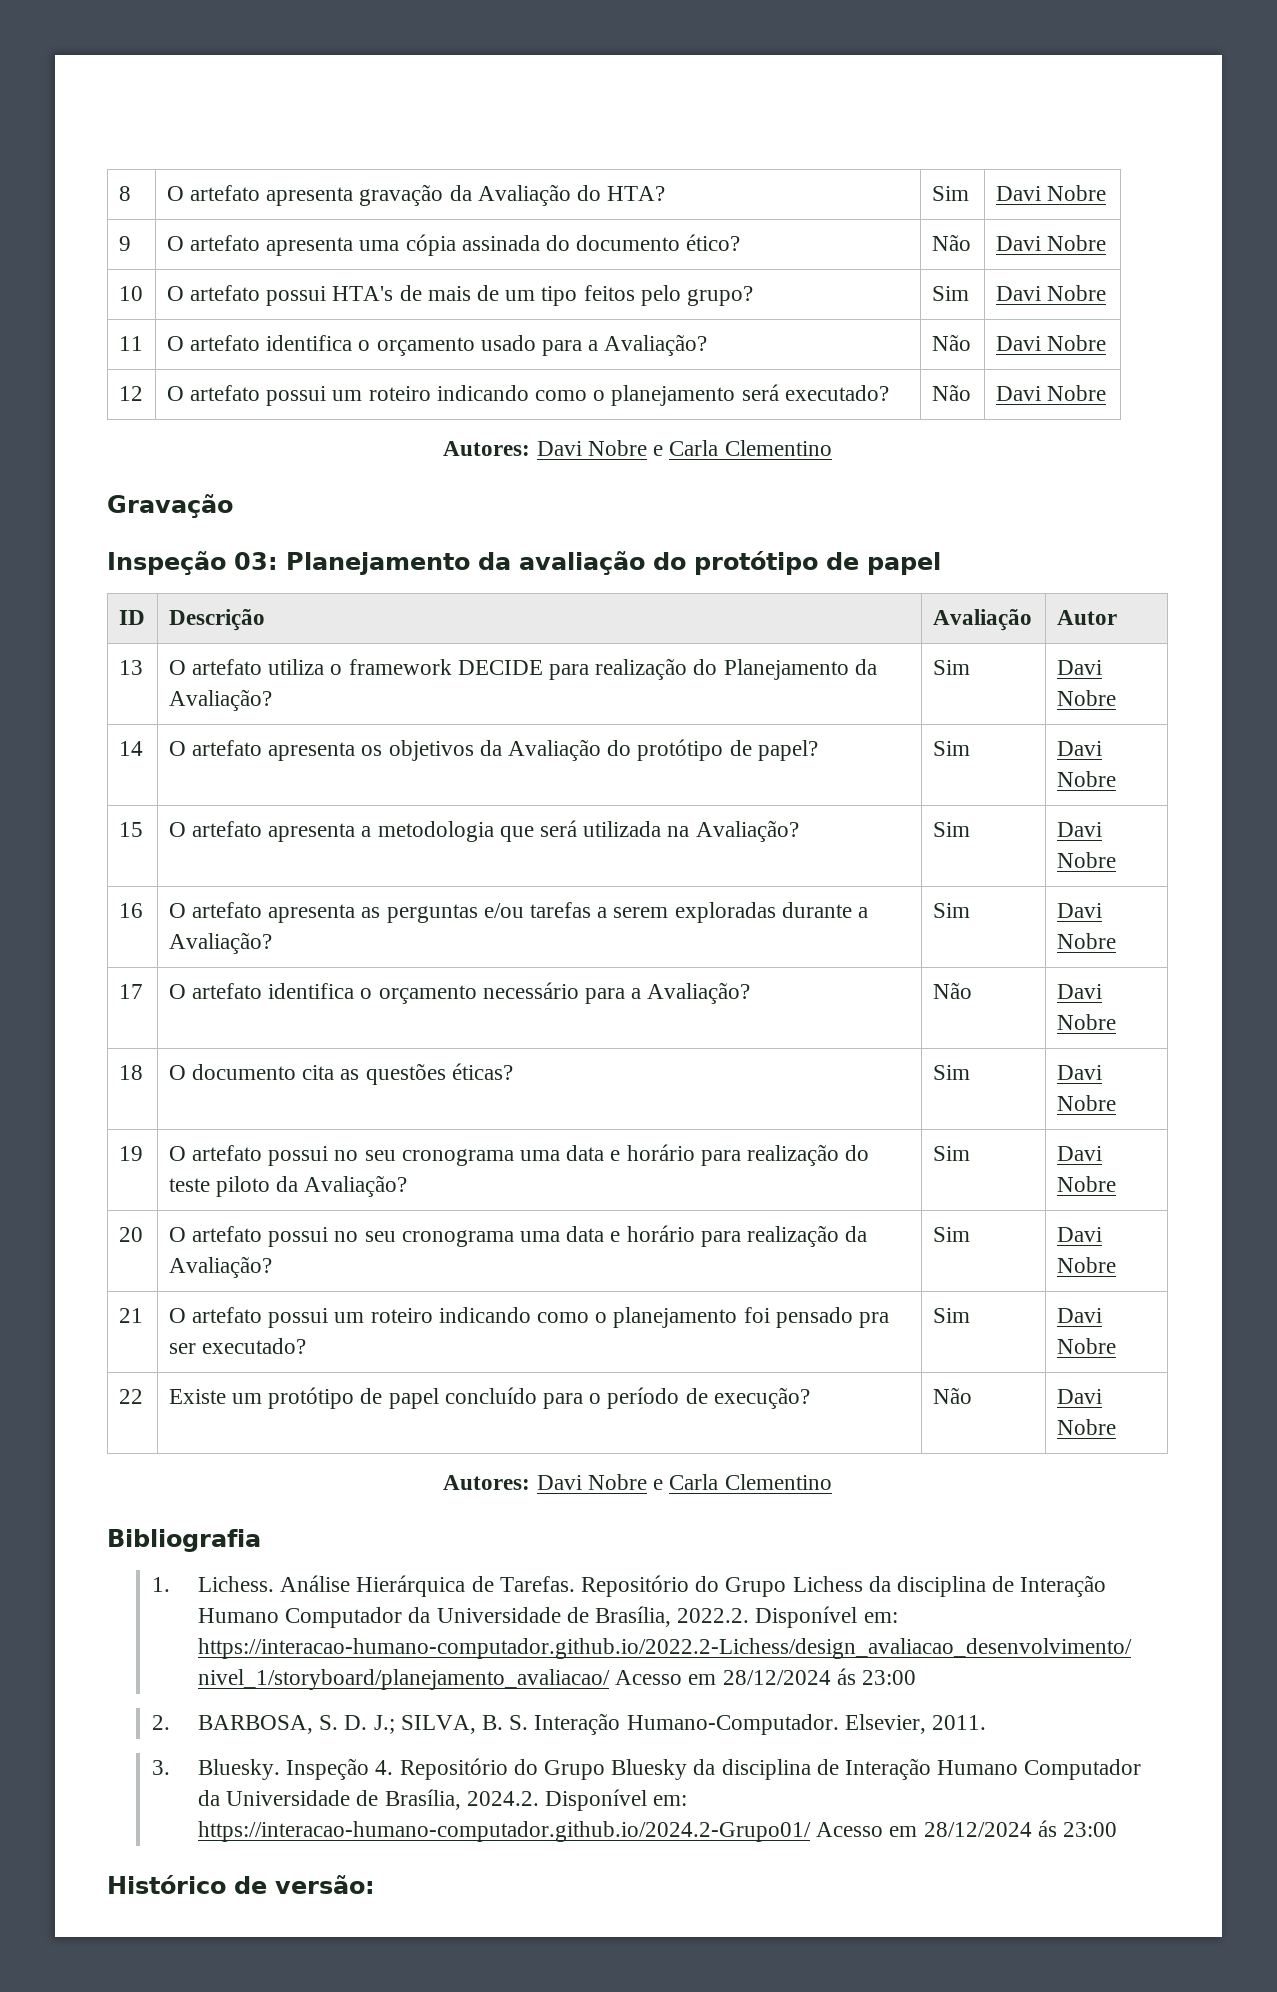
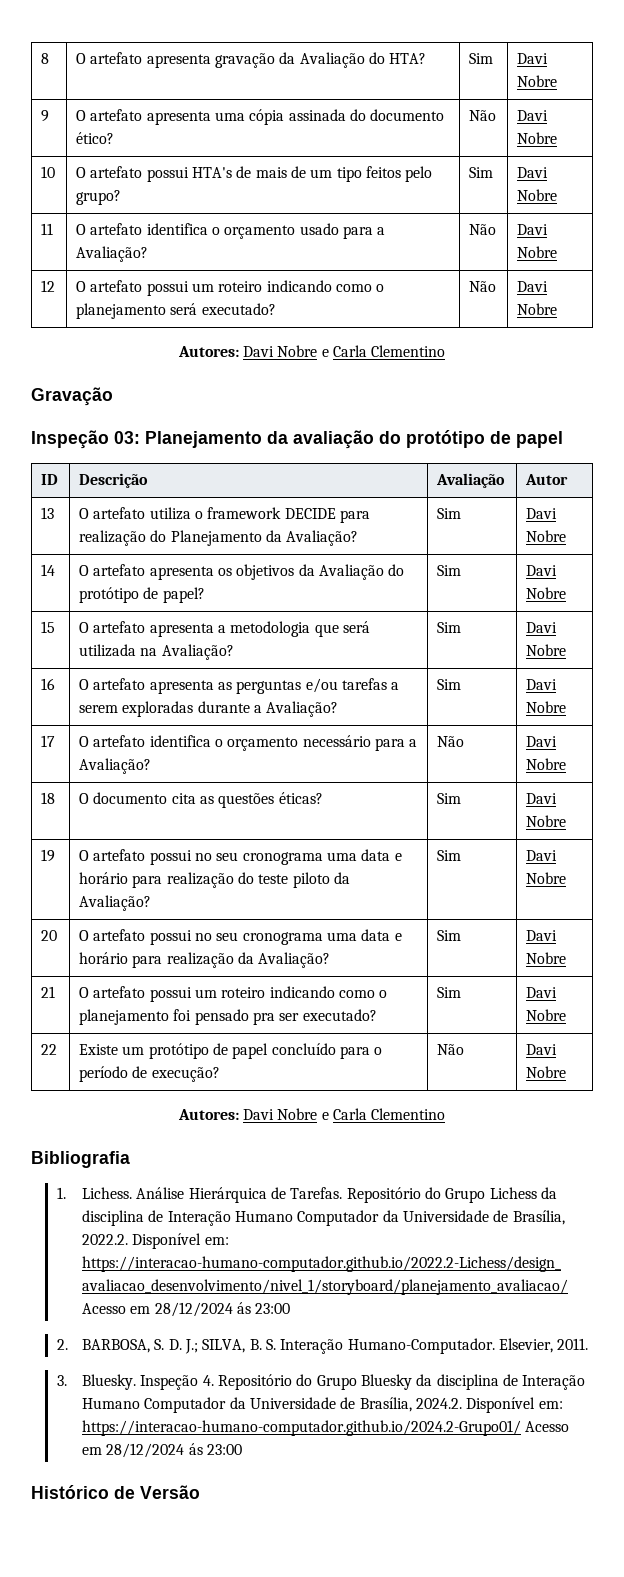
[275,1875,375,1894] versão: -> [140,1485,200,1499] Versão

